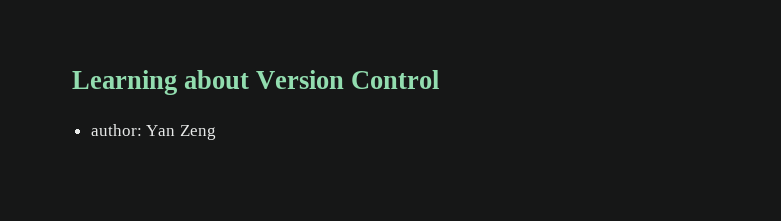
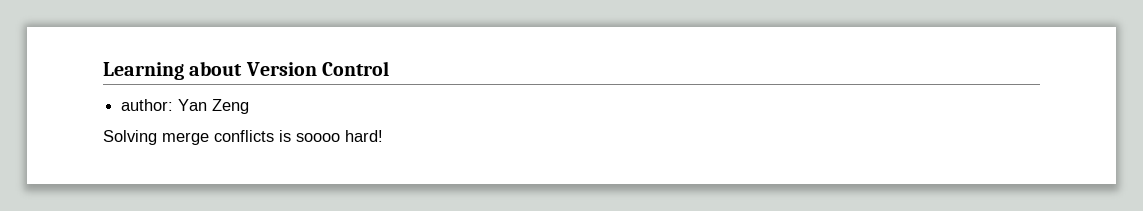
(216, 132) none -> [103,130,383,145] // Solving merge conflicts is soooo hard!

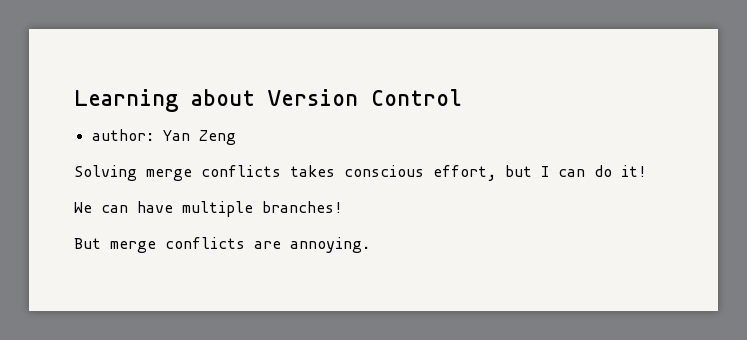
[279,130,383,142] is soooo hard! -> [290,165,647,181] [74,201,343,217] [74,237,370,253] takes conscious effort, but I can do it! // We can have multiple branches! // But merge conflicts are annoying.

